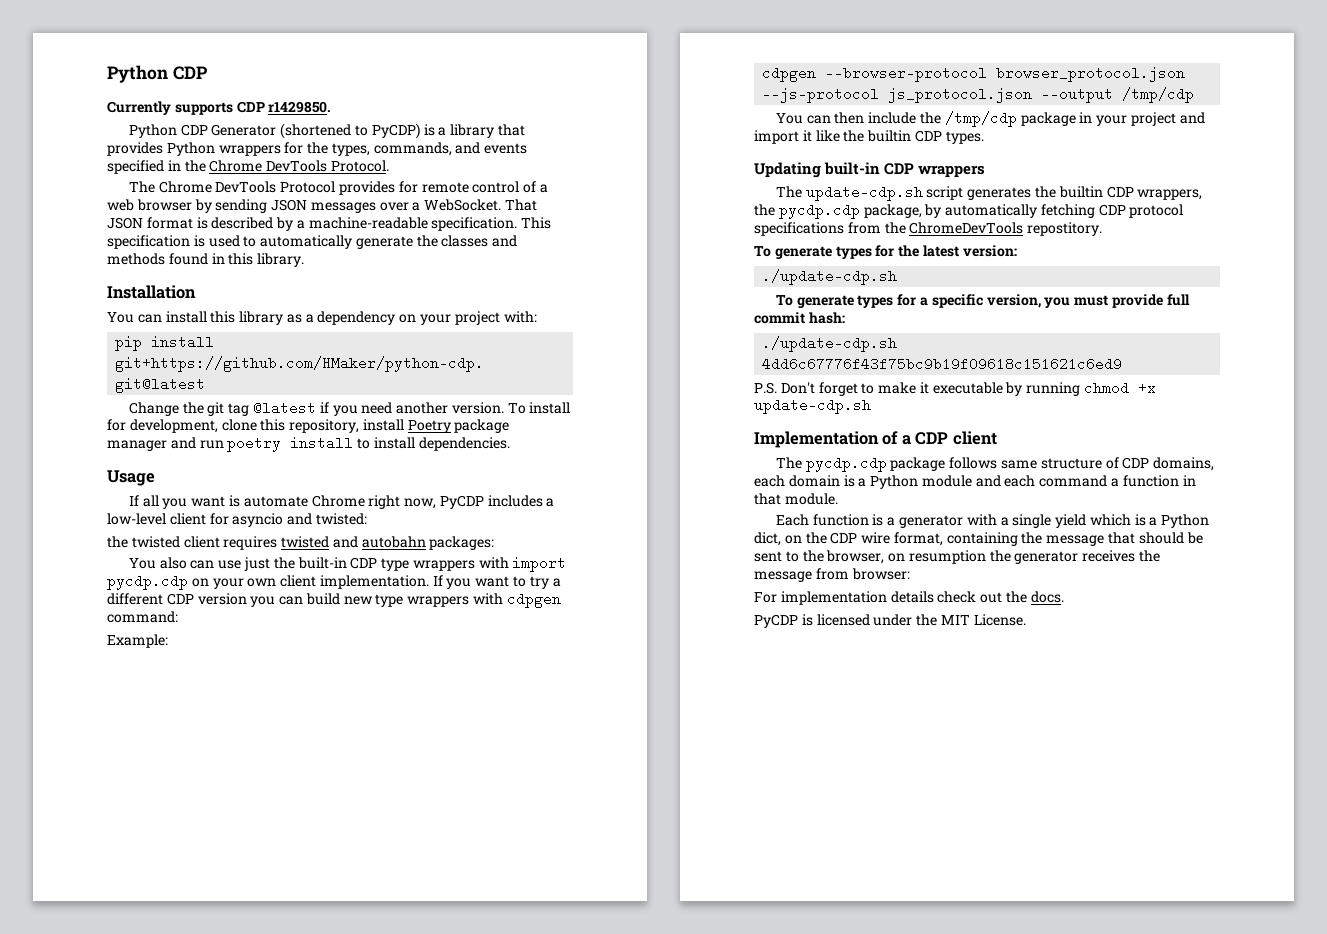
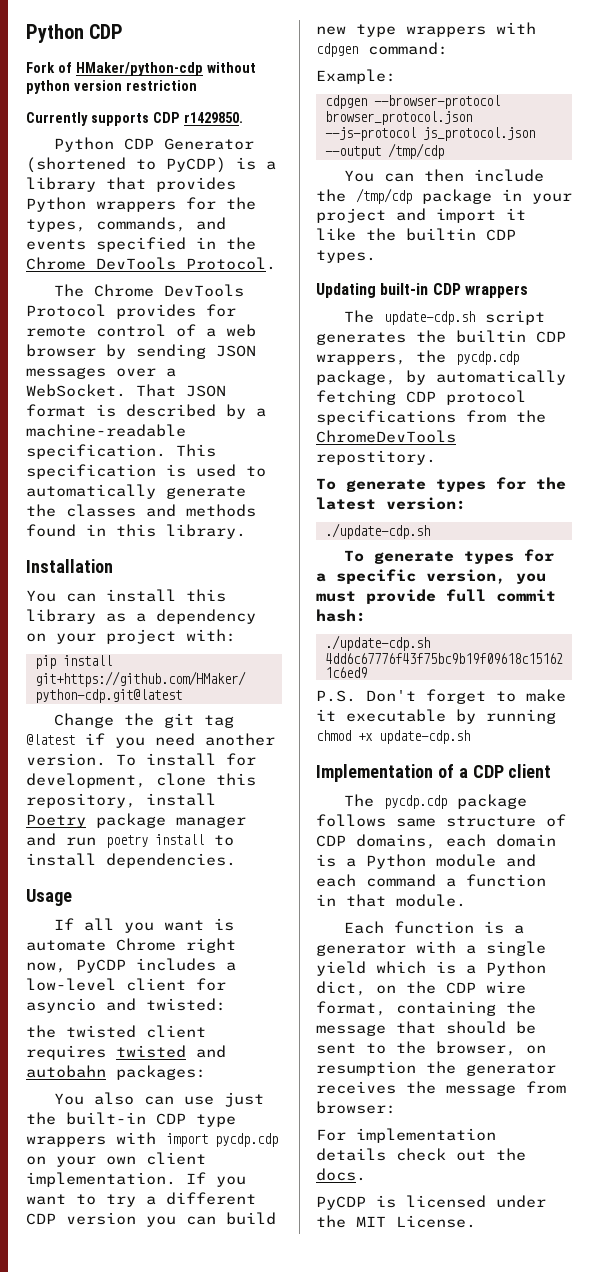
[107,65,207,83] Python CDP -> [26,24,124,43] [26,62,256,76] [26,80,197,94] Python CDP // Fork of HMaker/python-cdp without python version restriction

